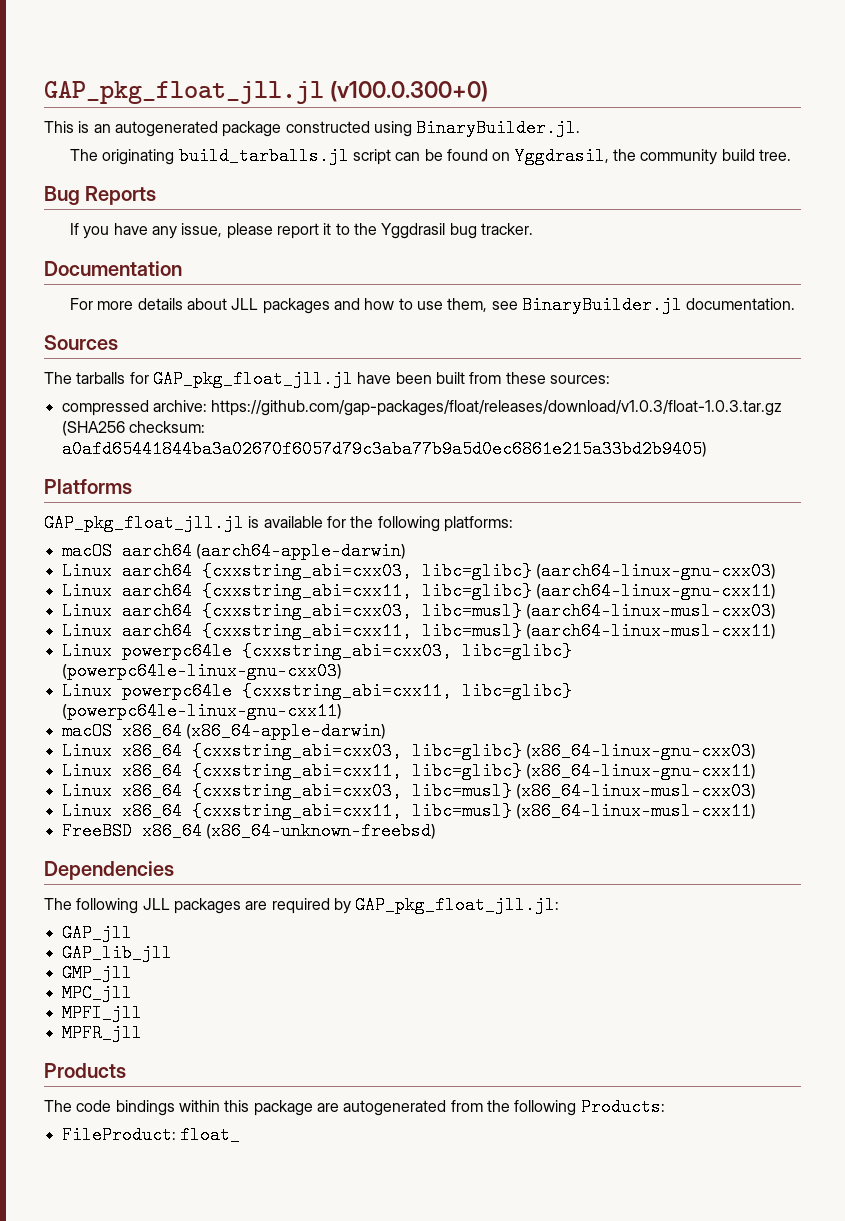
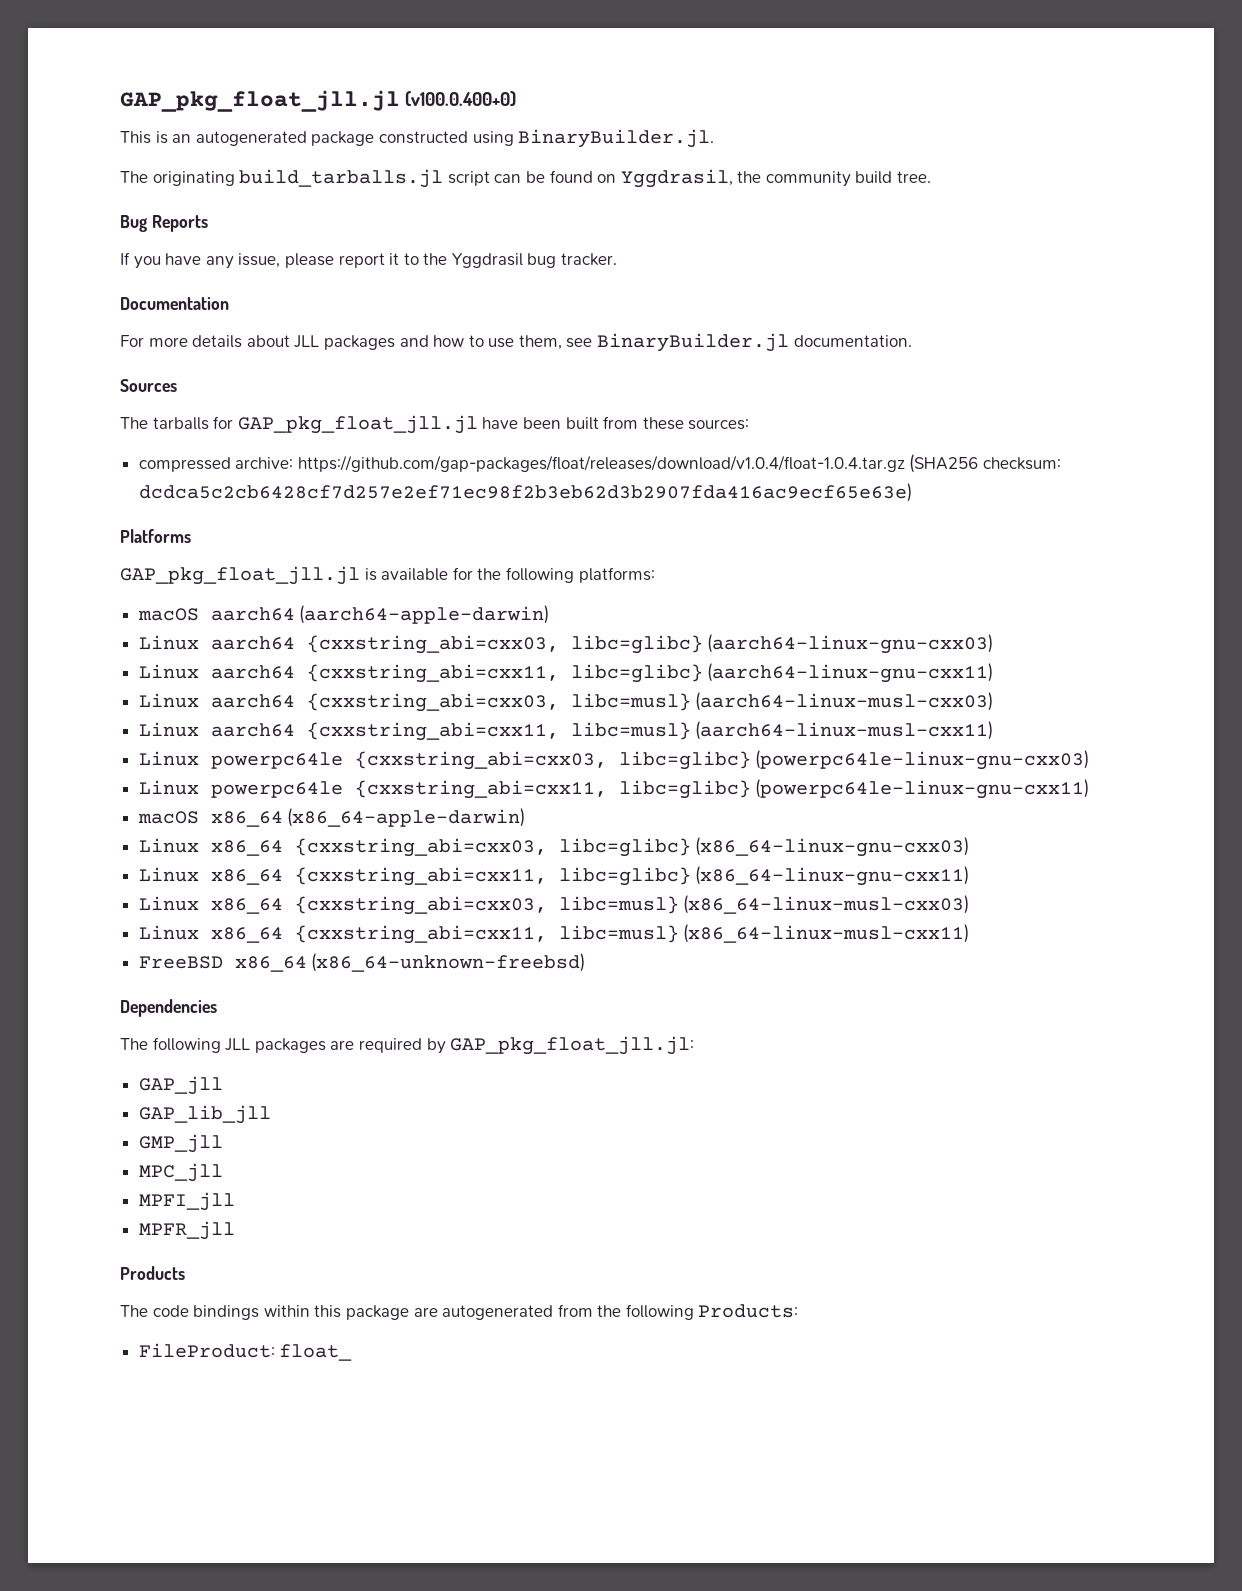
[44,81,489,104] GAP_pkg_float_jll.jl (v100.0.300+0) -> [120,90,516,112] GAP_pkg_float_jll.jl (v100.0.400+0)
[211,400,783,416] https://github.com/gap-packages/float/releases/download/v1.0.3/float-1.0.3.tar.gz -> [297,455,905,472] https://github.com/gap-packages/float/releases/download/v1.0.4/float-1.0.4.tar.gz
[61,440,707,458] a0afd65441844ba3a02670f6057d79c3aba77b9a5d0ec6861e215a33bd2b9405) -> [138,483,912,502] dcdca5c2cb6428cf7d257e2ef71ec98f2b3eb62d3b2907fda416ac9ecf65e63e)

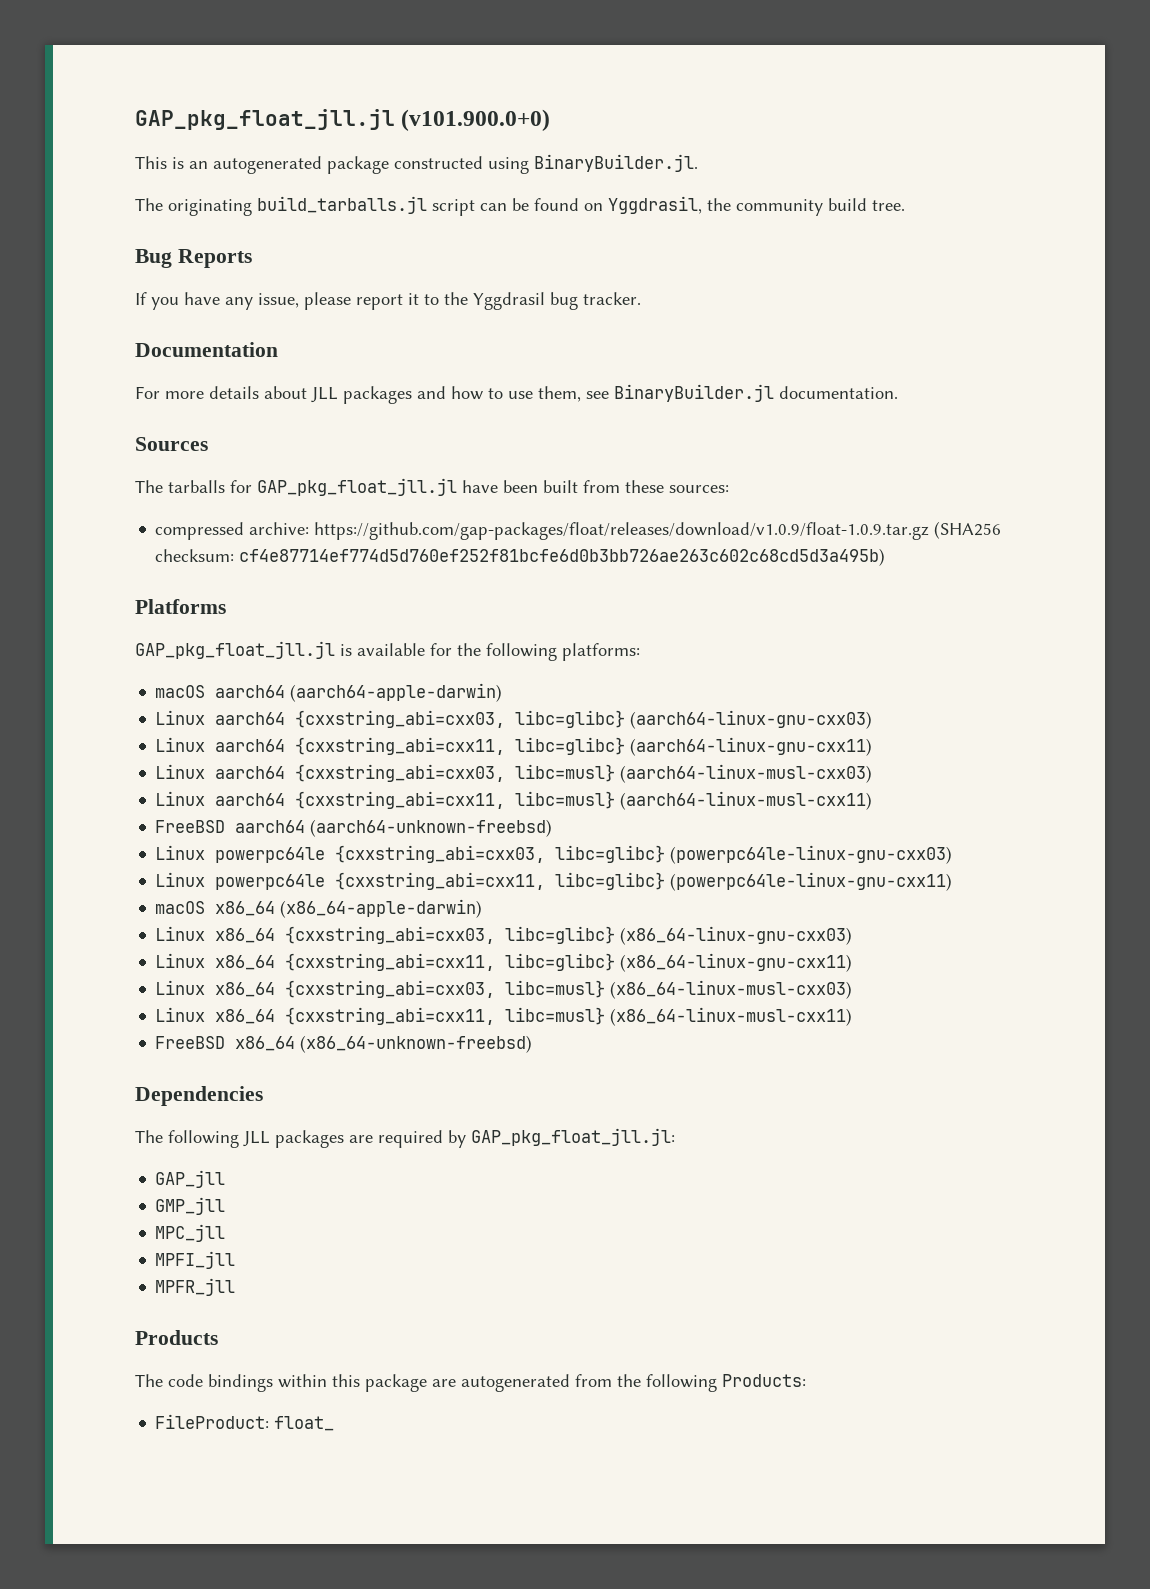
[120,90,516,112] GAP_pkg_float_jll.jl (v100.0.400+0) -> [135,109,551,131] GAP_pkg_float_jll.jl (v101.900.0+0)
[297,455,905,472] https://github.com/gap-packages/float/releases/download/v1.0.4/float-1.0.4.tar.gz -> [314,522,930,540] https://github.com/gap-packages/float/releases/download/v1.0.9/float-1.0.9.tar.gz
[138,483,912,502] dcdca5c2cb6428cf7d257e2ef71ec98f2b3eb62d3b2907fda416ac9ecf65e63e) -> [239,548,886,566] cf4e87714ef774d5d760ef252f81bcfe6d0b3bb726ae263c602c68cd5d3a495b)
(994, 730) none -> [155,819,553,837] // FreeBSD aarch64 (aarch64-unknown-freebsd)
[138,1105,271,1124] // GAP_lib_jll -> (226, 1179) none

